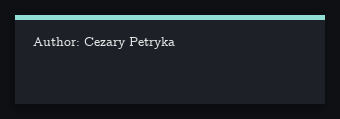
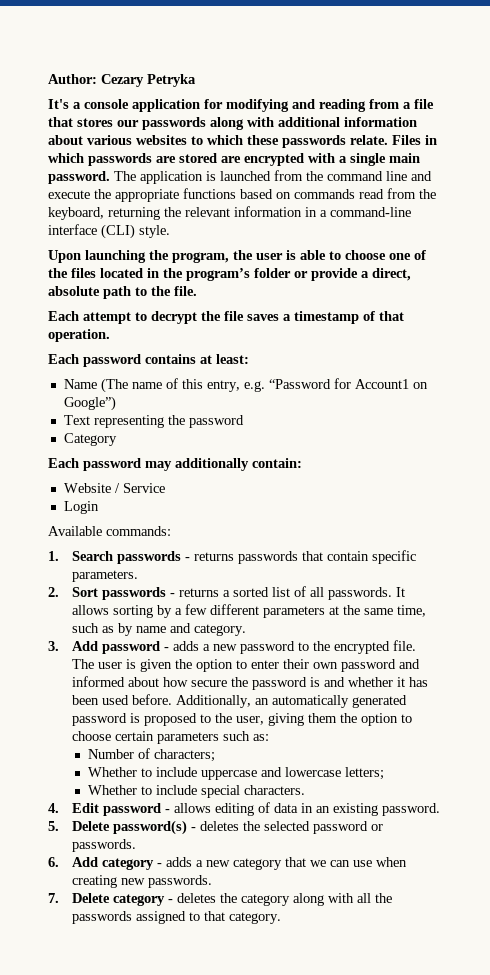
(175, 43) none -> [48,99,434,112] [48,117,417,130] [48,135,437,148] [48,153,420,166] [48,170,432,184] [48,188,436,202] [48,206,411,220] [48,224,170,239] [48,250,426,263] [48,268,411,281] [48,286,197,299] [48,311,404,324] [48,329,110,342] [48,354,249,367] [63,378,428,393] [63,396,116,411] [63,415,244,428] [63,433,117,446] [48,458,302,471] [63,483,165,493] [63,501,99,514] [48,526,171,536] [48,550,417,564] [72,570,139,582] [48,586,406,600] [72,604,427,618] [72,623,247,636] [48,640,417,654] [72,659,421,672] [72,676,429,690] [72,694,408,708] [72,713,413,726] [72,731,270,744] [88,748,216,762] [88,767,385,780] [88,785,306,798] [48,802,441,816] [48,820,384,835] [72,839,137,852] [48,857,408,870] [72,875,213,888] [48,893,393,906] [72,911,282,924] // It's a console application for modifying and reading from a file that stores our passwords along with additional information about various websites to which these passwords relate. Files in which passwords are stored are encrypted with a single main password. The application is launched from the command line and execute the appropriate functions based on commands read from the keyboard, returning the relevant information in a command-line interface (CLI) style. // Upon launching the program, the user is able to choose one of the files located in the program’s folder or provide a direct, absolute path to the file. // Each attempt to decrypt the file saves a timestamp of that operation. // Each password contains at least: // Name (The name of this entry, e.g. “Password for Account1 on Google”) // Text representing the password // Category // Each password may additionally contain: // Website / Service // Login // Available commands: // 1. Search passwords - returns passwords that contain specific parameters. // 2. Sort passwords - returns a sorted list of all passwords. It allows sorting by a few different parameters at the same time, such as by name and category. // 3. Add password - adds a new password to the encrypted file. The user is given the option to enter their own password and informed about how secure the password is and whether it has been used before. Additionally, an automatically generated password is proposed to the user, giving them the option to choose certain parameters such as: // Number of characters; // Whether to include uppercase and lowercase letters; // Whether to include special characters. // 4. Edit password - allows editing of data in an existing password. // 5. Delete password(s) - deletes the selected password or passwords. // 6. Add category - adds a new category that we can use when creating new passwords. // 7. Delete category - deletes the category along with all the passwords assigned to that category.

